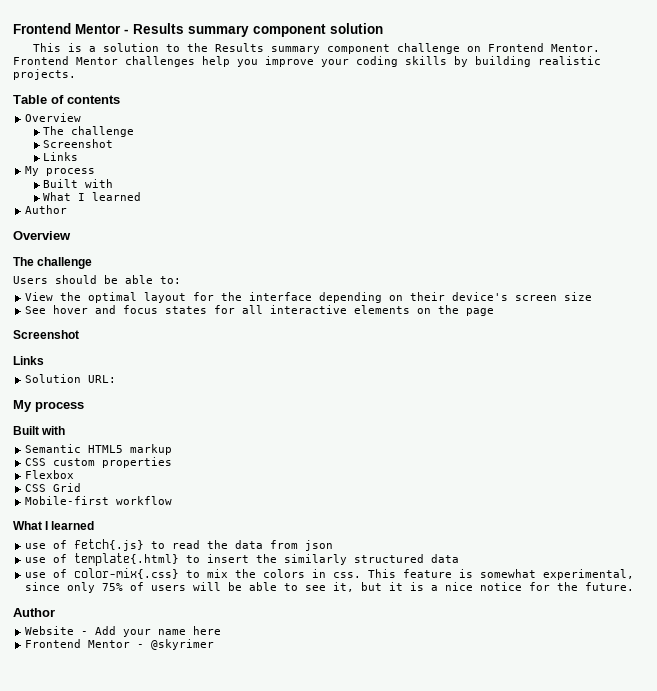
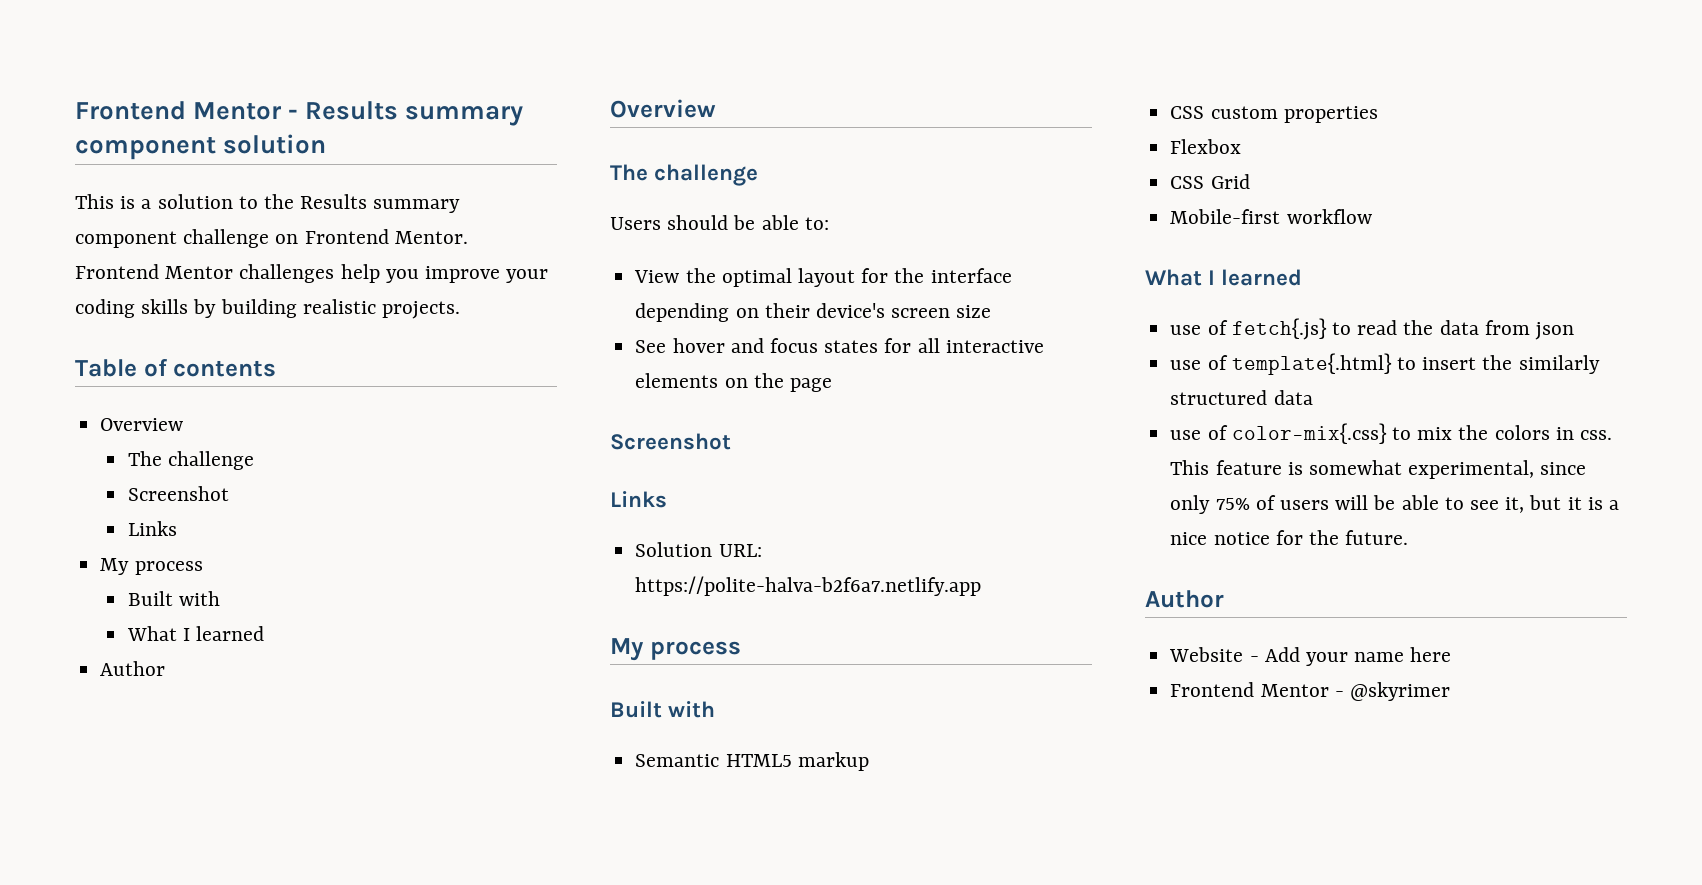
(117, 379) none -> [635,576,982,596] https://polite-halva-b2f6a7.netlify.app

